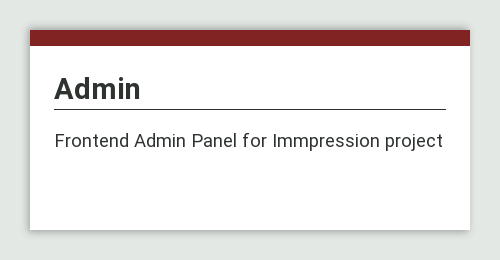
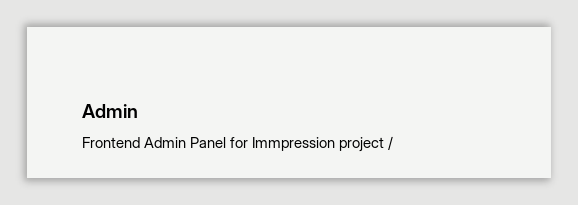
(443, 142) none -> [388,136,394,150] /

